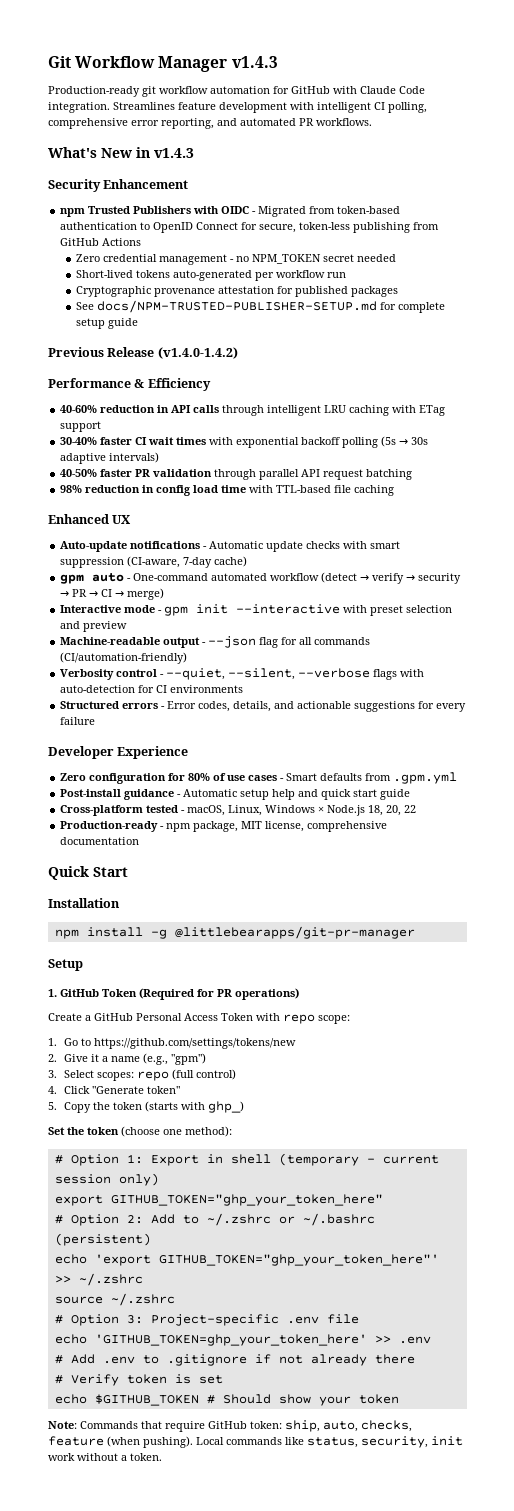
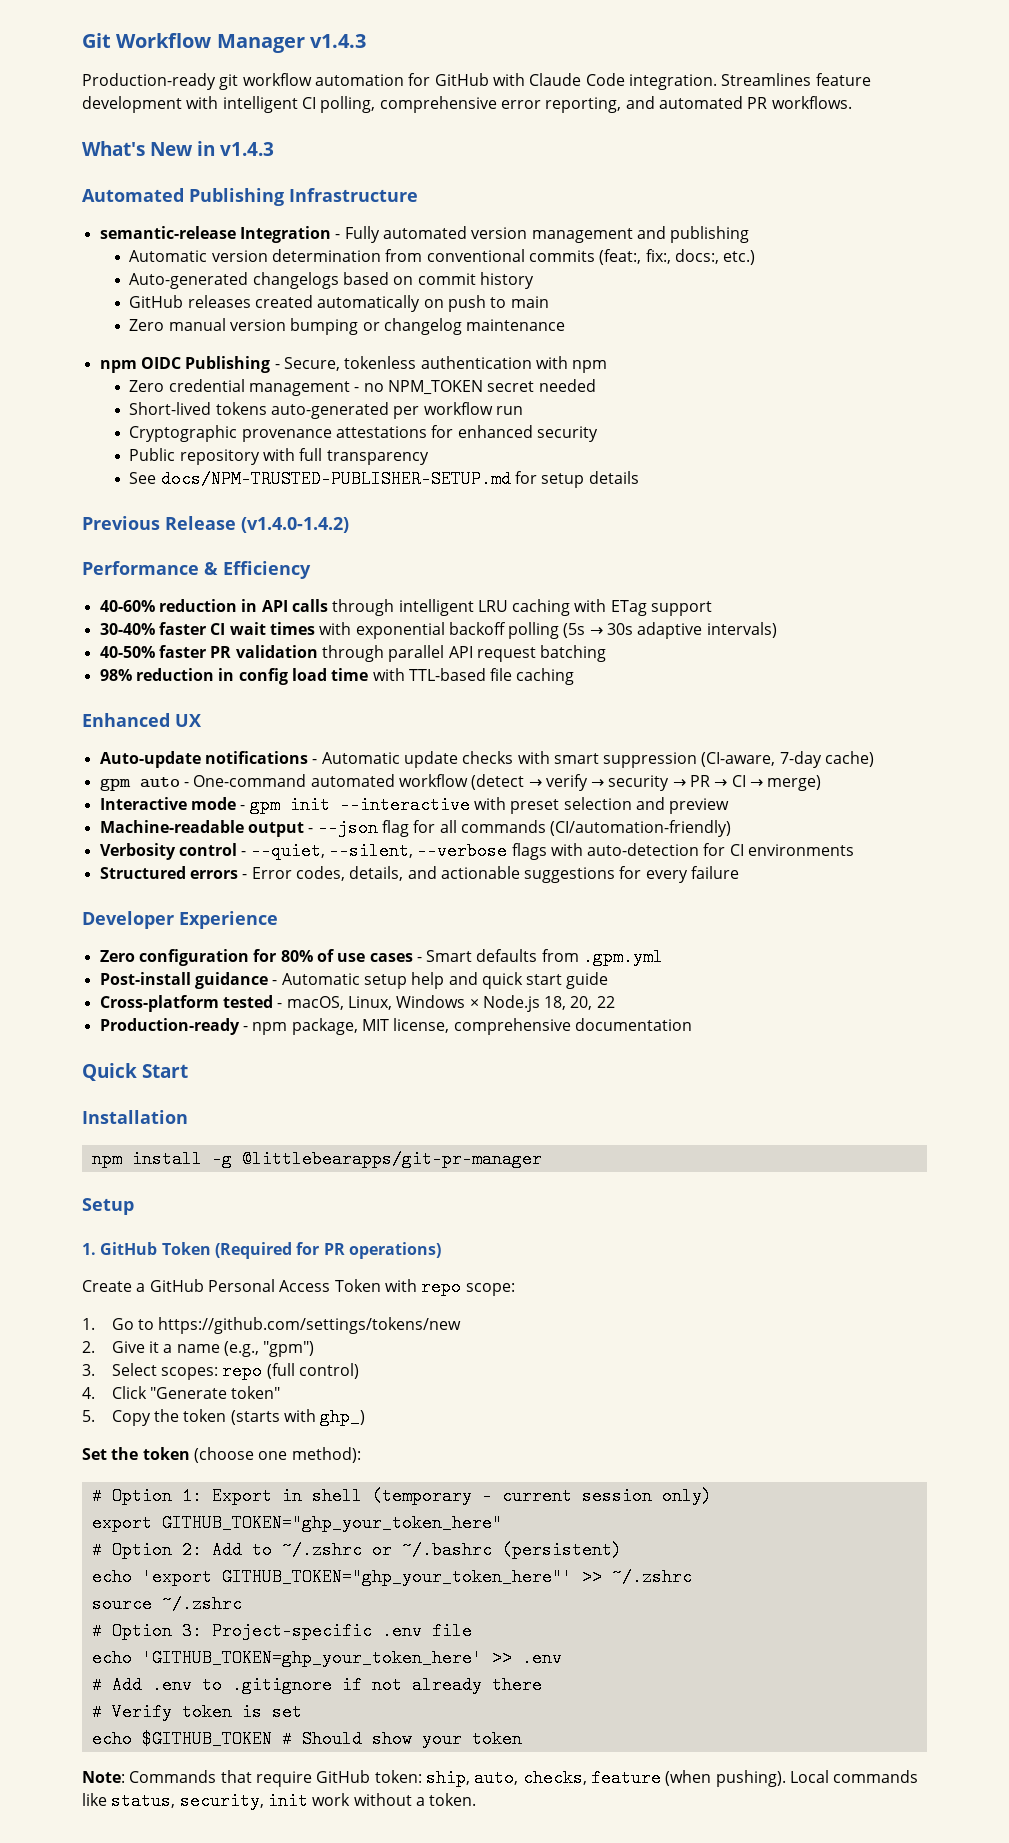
[48,179,189,192] [60,206,401,217] [60,222,440,233] [60,238,142,246] Security Enhancement // npm Trusted Publishers with OIDC - Migrated from token-based authentication to OpenID Connect for secure, token-less publishing from GitHub Actions -> [82,188,418,206] [99,226,750,243] [129,249,756,265] [129,272,534,289] [129,295,549,312] [129,318,566,335] [99,356,608,373] Automated Publishing Infrastructure // semantic-release Integration - Fully automated version management and publishing // Automatic version determination from conventional commits (feat:, fix:, docs:, etc.) // Auto-generated changelogs based on commit history // GitHub releases created automatically on push to main // Zero manual version bumping or changelog maintenance // npm OIDC Publishing - Secure, tokenless authentication with npm
[218,286,399,297] attestation for published packages -> [335,425,598,442] [129,448,429,465] attestations for enhanced security // Public repository with full transparency
[398,302,446,313] [76,318,139,329] complete setup guide -> [541,471,639,488] setup details

